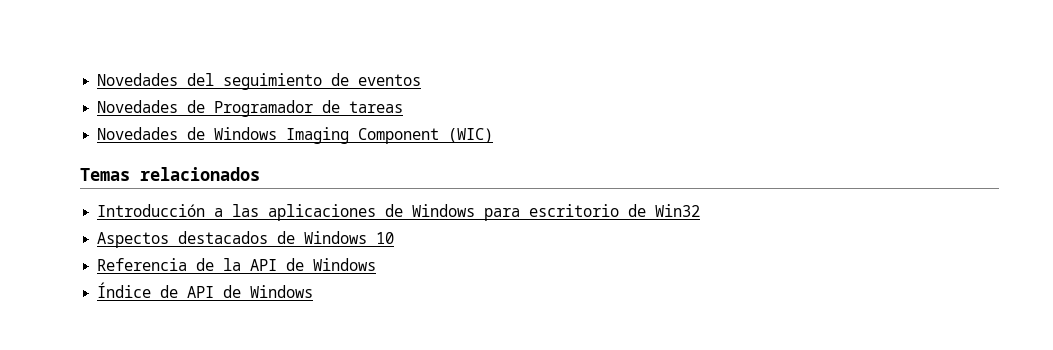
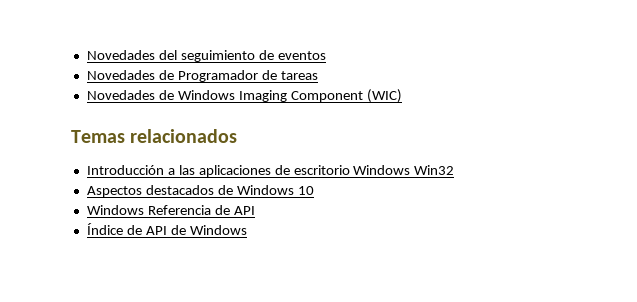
[412,204,647,221] Windows para escritorio de -> [293,165,411,175] escritorio Windows
(395, 238) none -> [86,205,144,215] Windows
[223,258,377,271] la API de Windows -> [233,206,255,215] API

